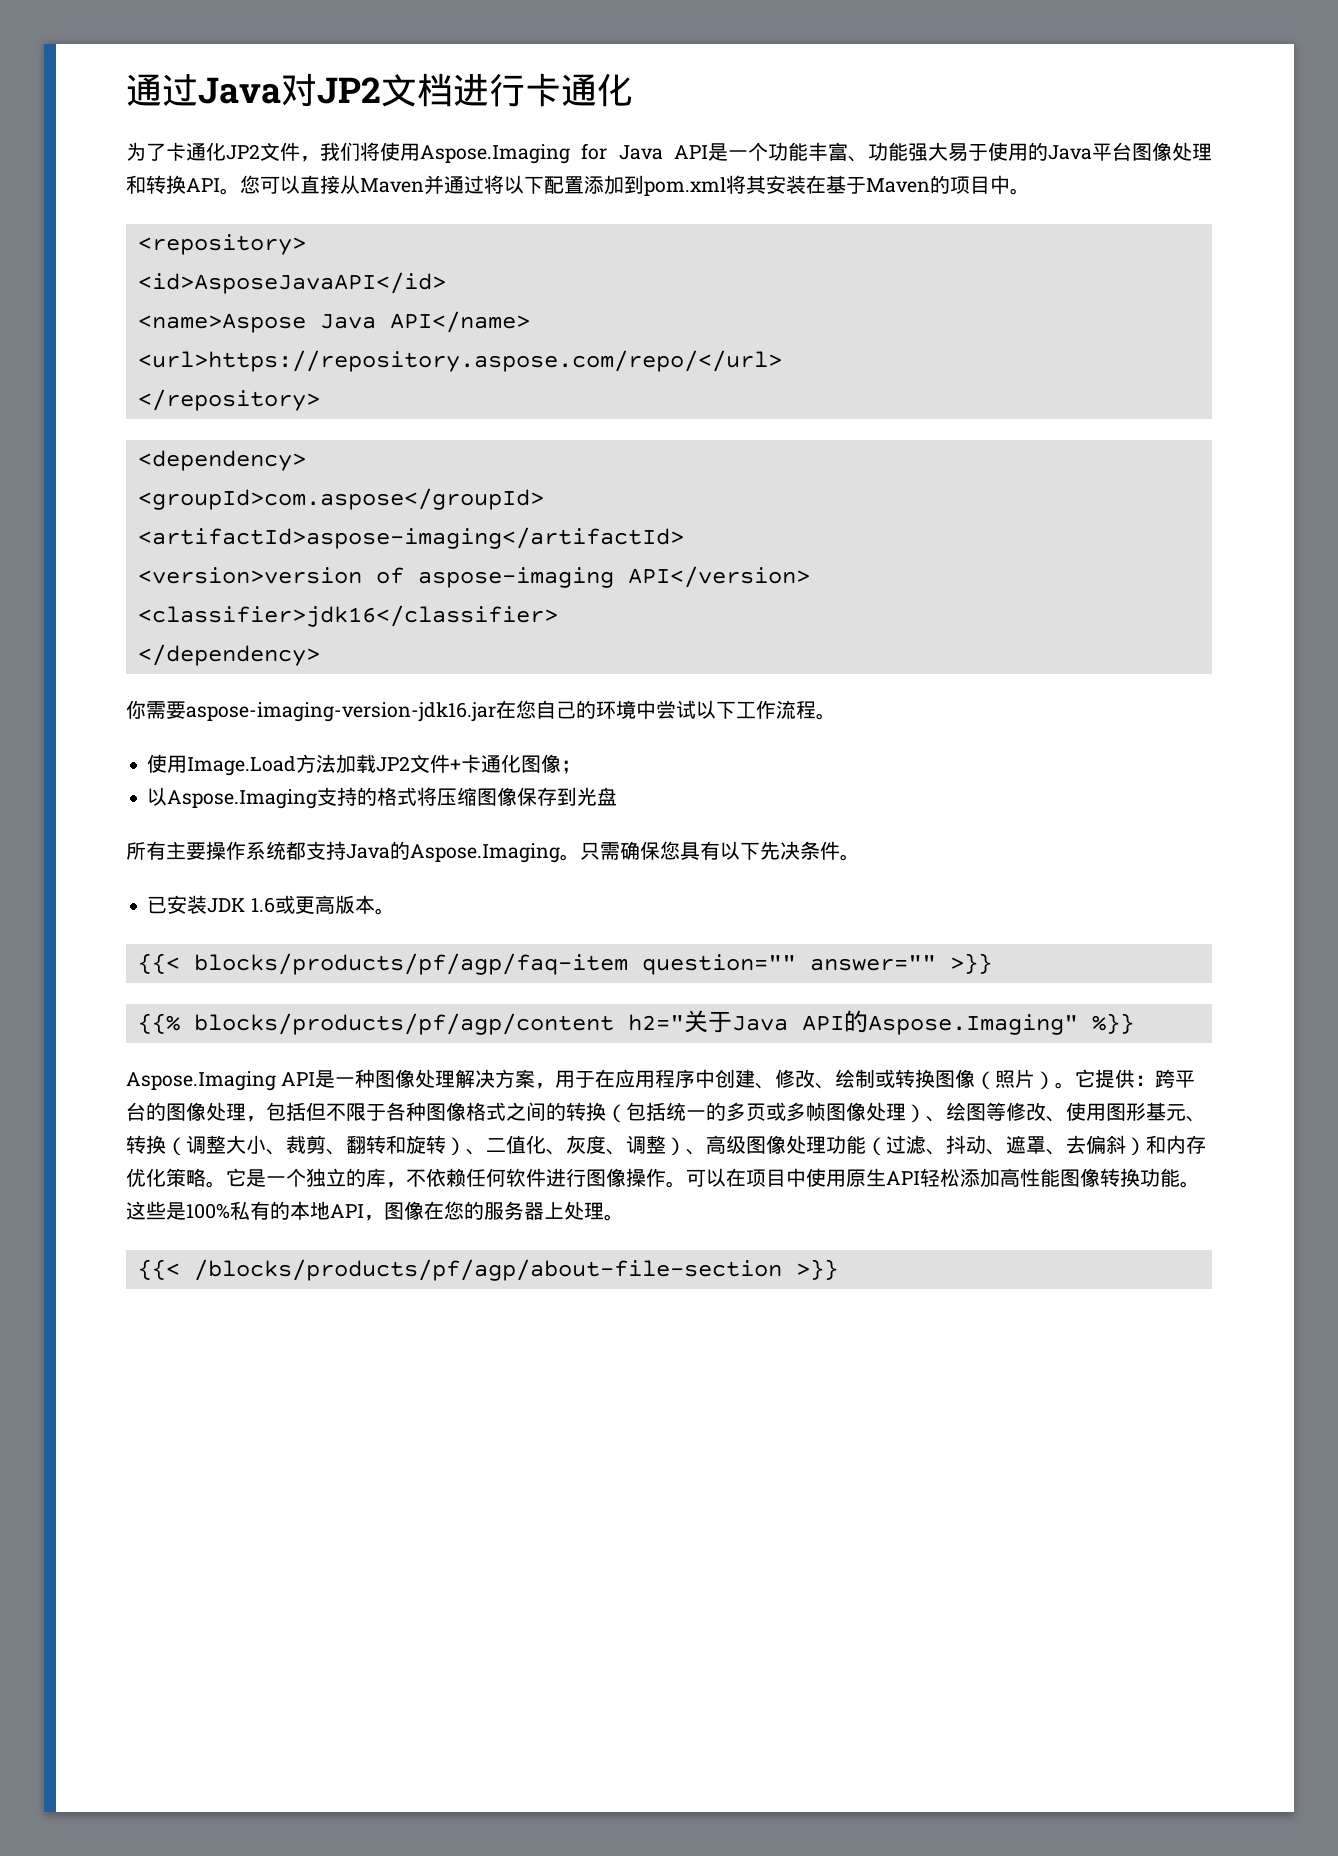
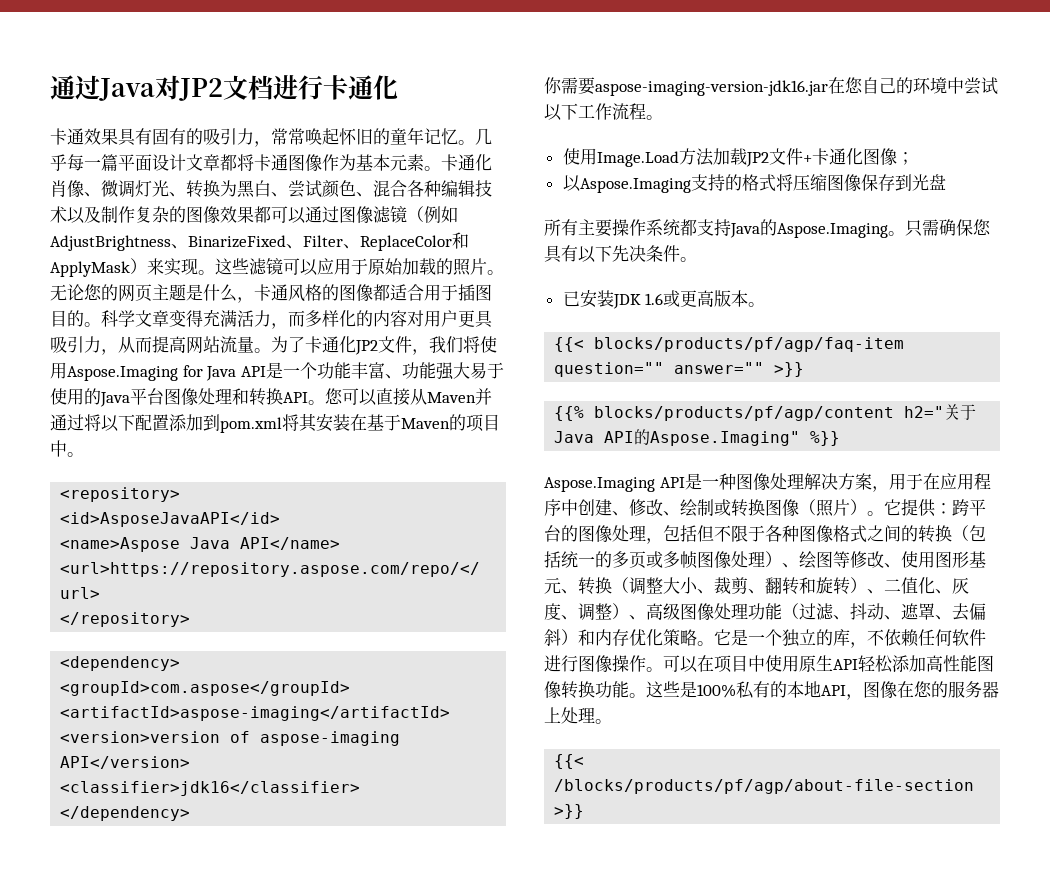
(633, 90) none -> [50,127,492,147] [50,154,492,172] [50,180,492,198] [50,205,458,224] [50,232,469,251] [50,257,504,277] [50,284,492,303] [50,309,493,329] [50,336,271,355] 卡通效果具有固有的吸引力，常常唤起怀旧的童年记忆。几乎每一篇平面设计文章都将卡通图像作为基本元素。卡通化肖像、微调灯光、转换为黑白、尝试颜色、混合各种编辑技术以及制作复杂的图像效果都可以通过图像滤镜（例如AdjustBrightness、BinarizeFixed、Filter、ReplaceColor和ApplyMask）来实现。这些滤镜可以应用于原始加载的照片。无论您的网页主题是什么，卡通风格的图像都适合用于插图目的。科学文章变得充满活力，而多样化的内容对用户更具吸引力，从而提高网站流量。

